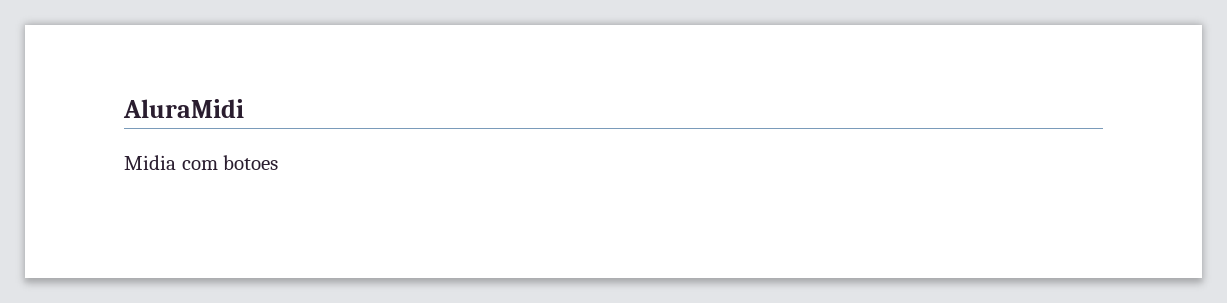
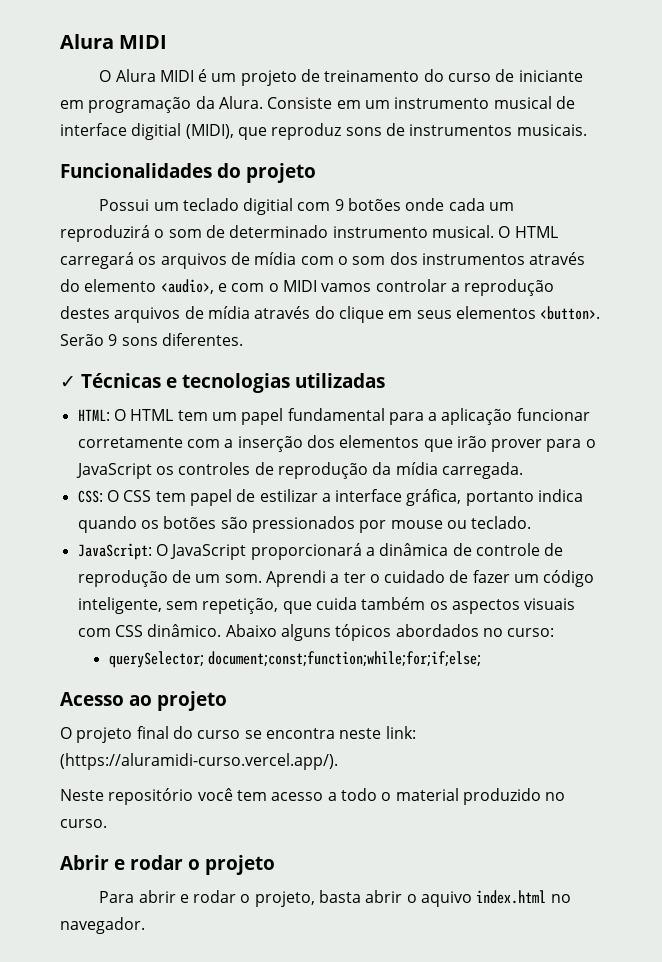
[123,99,244,118] [124,155,279,170] AluraMidi // Midia com botoes -> [60,34,168,49] [99,69,583,86] [60,96,575,113] [60,123,587,140] [60,163,316,183] [99,198,515,215] [60,225,558,242] [60,252,586,269] [60,279,555,296] [60,306,601,323] [60,333,243,346] [60,373,385,393] [77,408,590,425] [77,435,596,452] [75,462,523,479] [77,489,584,506] [77,516,532,533] [77,543,564,560] [77,570,595,587] [77,597,576,614] [77,624,555,641] [108,651,482,668] [60,691,227,711] [60,726,416,743] [60,753,338,770] [60,788,566,805] [60,819,107,828] [60,855,275,875] [99,890,571,907] [60,917,145,934] Alura MIDI // O Alura MIDI é um projeto de treinamento do curso de iniciante em programação da Alura. Consiste em um instrumento musical de interface digitial (MIDI), que reproduz sons de instrumentos musicais. // Funcionalidades do projeto // Possui um teclado digitial com 9 botões onde cada um reproduzirá o som de determinado instrumento musical. O HTML carregará os arquivos de mídia com o som dos instrumentos através do elemento <audio>, e com o MIDI vamos controlar a reprodução destes arquivos de mídia através do clique em seus elementos <button>. Serão 9 sons diferentes. // ✓ Técnicas e tecnologias utilizadas // HTML: O HTML tem um papel fundamental para a aplicação funcionar corretamente com a inserção dos elementos que irão prover para o JavaScript os controles de reprodução da mídia carregada. // CSS: O CSS tem papel de estilizar a interface gráfica, portanto indica quando os botões são pressionados por mouse ou teclado. // JavaScript: O JavaScript proporcionará a dinâmica de controle de reprodução de um som. Aprendi a ter o cuidado de fazer um código inteligente, sem repetição, que cuida também os aspectos visuais com CSS dinâmico. Abaixo alguns tópicos abordados no curso: // querySelector; document;const;function;while;for;if;else; // Acesso ao projeto // O projeto final do curso se encontra neste link: (https://aluramidi-curso.vercel.app/). // Neste repositório você tem acesso a todo o material produzido no curso. // Abrir e rodar o projeto // Para abrir e rodar o projeto, basta abrir o aquivo index.html no navegador.

